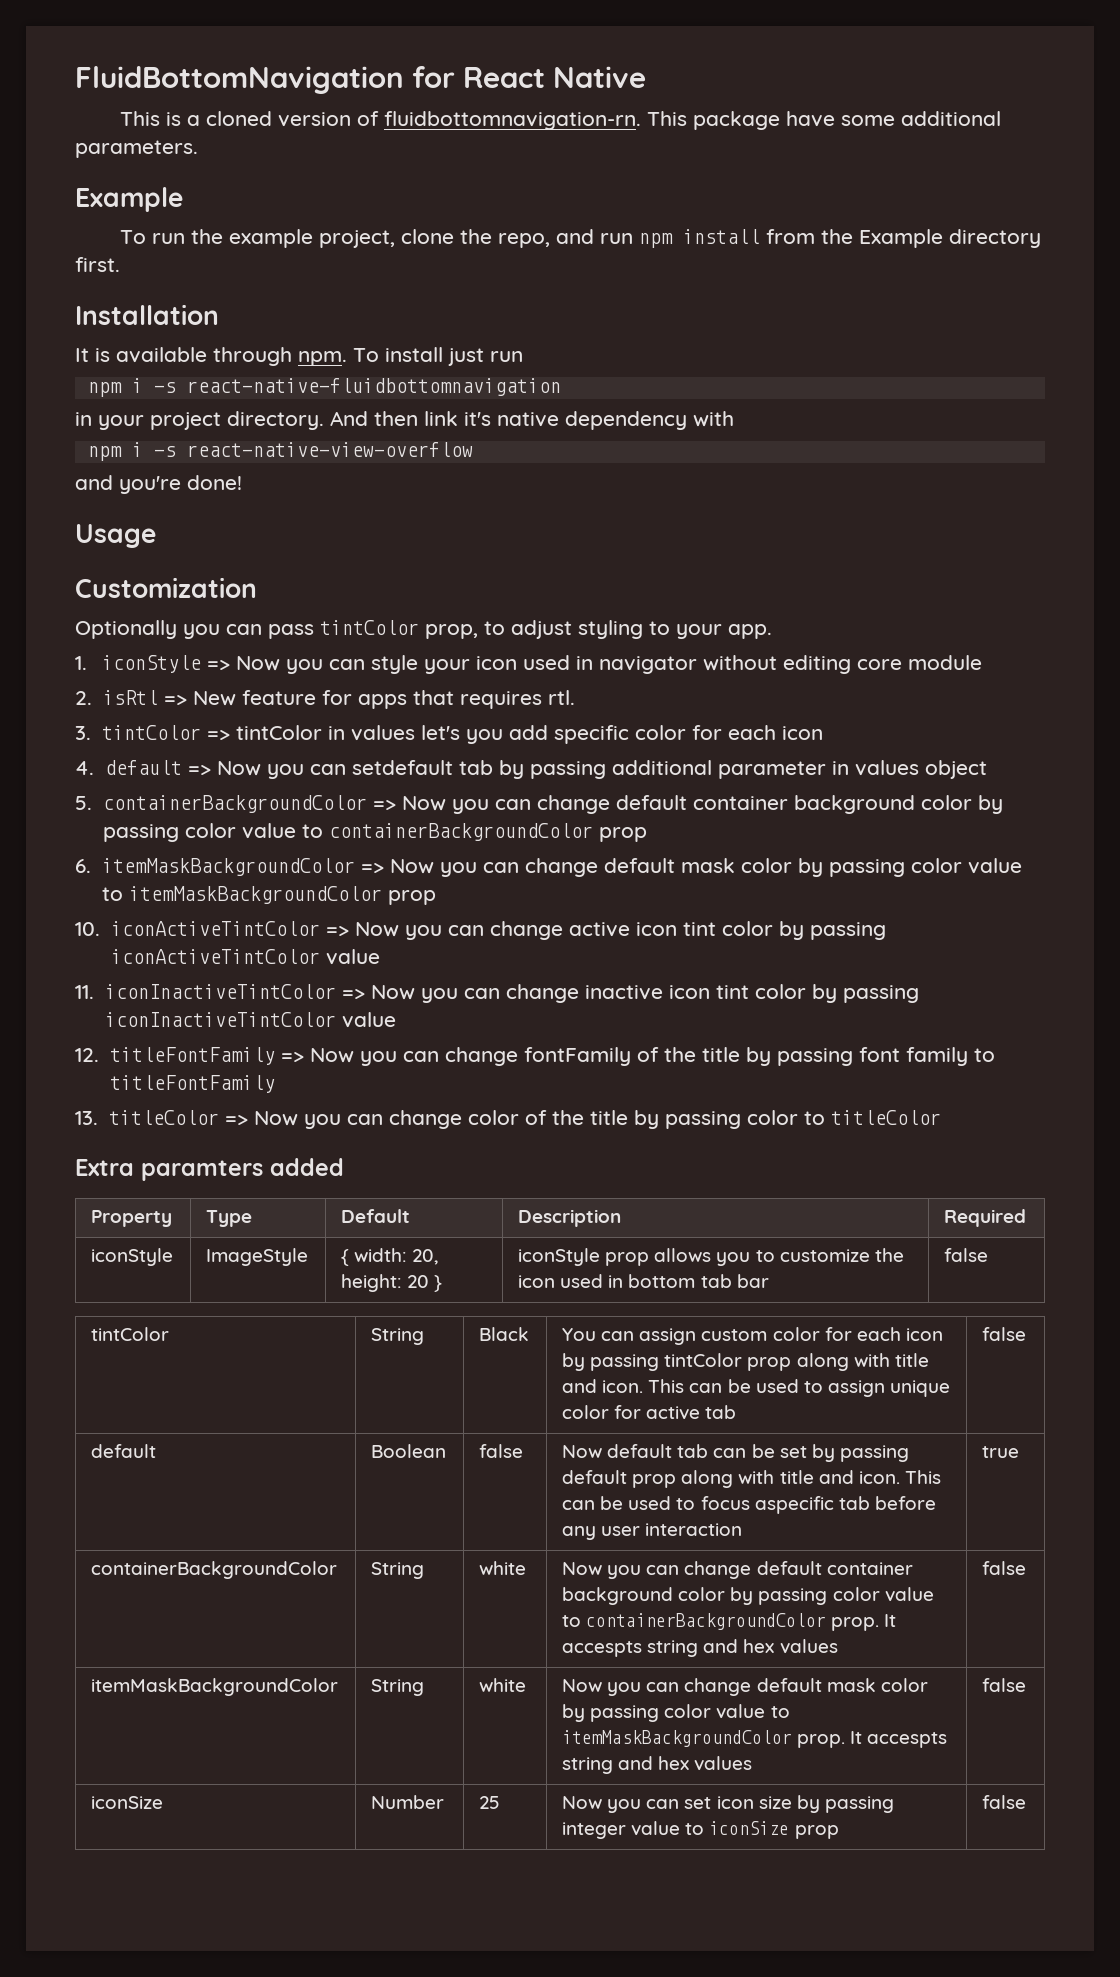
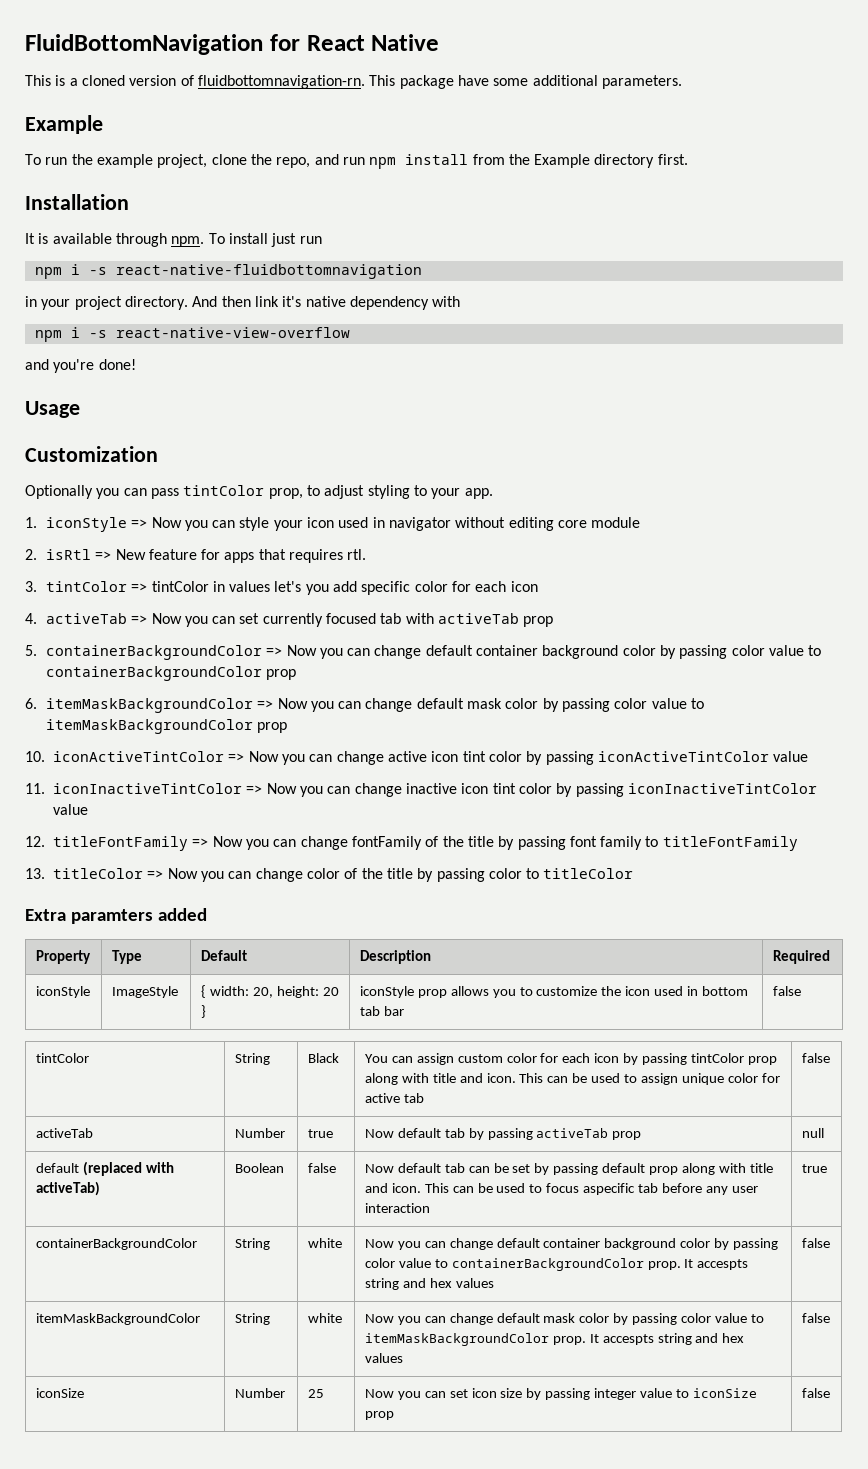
[104,760,987,779] default => Now you can setdefault tab by passing additional parameter in values object -> [45,613,554,627] activeTab => Now you can set currently focused tab with activeTab prop
[91,1444,157,1458] default -> [35,1128,93,1138] [234,1128,285,1138] [307,1129,333,1138] [364,1128,642,1140] [801,1128,824,1138] [35,1161,174,1176] [35,1181,100,1196] activeTab | Number | true | Now default tab by passing activeTab prop | null // default (replaced with activeTab)

